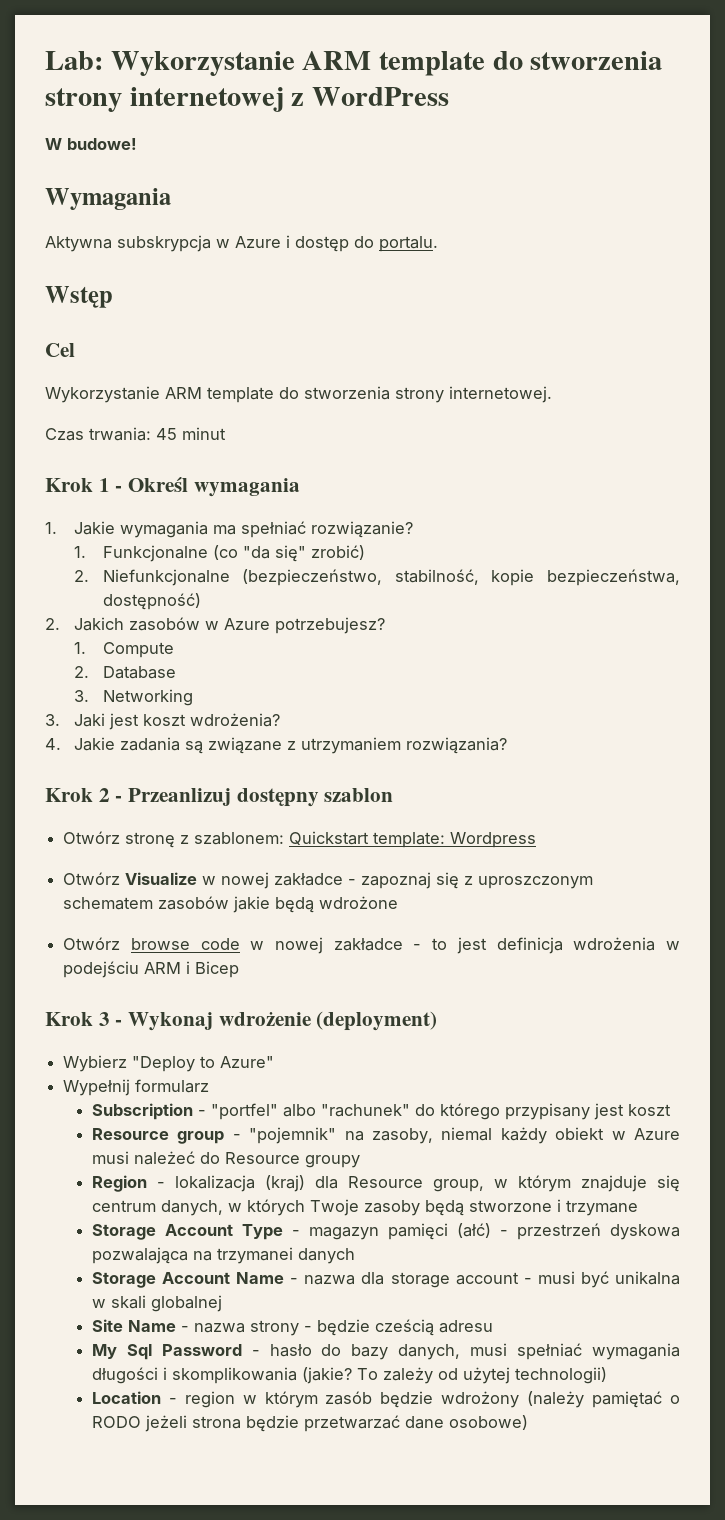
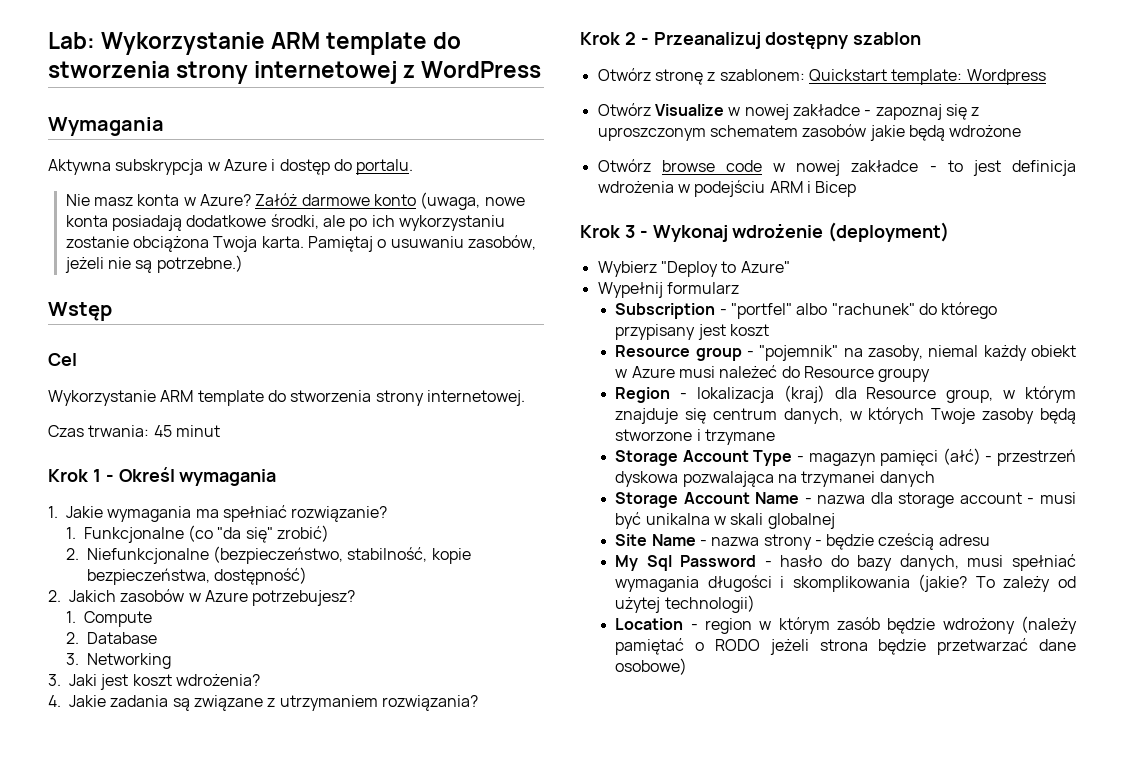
[45,138,137,150] // W budowe! -> (542, 69) none
(438, 244) none -> [65,192,525,210] [65,214,505,231] [65,235,536,252] [64,255,243,273] // Nie masz konta w Azure? Załóż darmowe konto (uwaga, nowe konta posiadają dodatkowe środki, ale po ich wykorzystaniu zostanie obciążona Twoja karta. Pamiętaj o usuwaniu zasobów, jeżeli nie są potrzebne.)
[128,788,232,806] Przeanlizuj -> [653,32,761,49] Przeanalizuj

